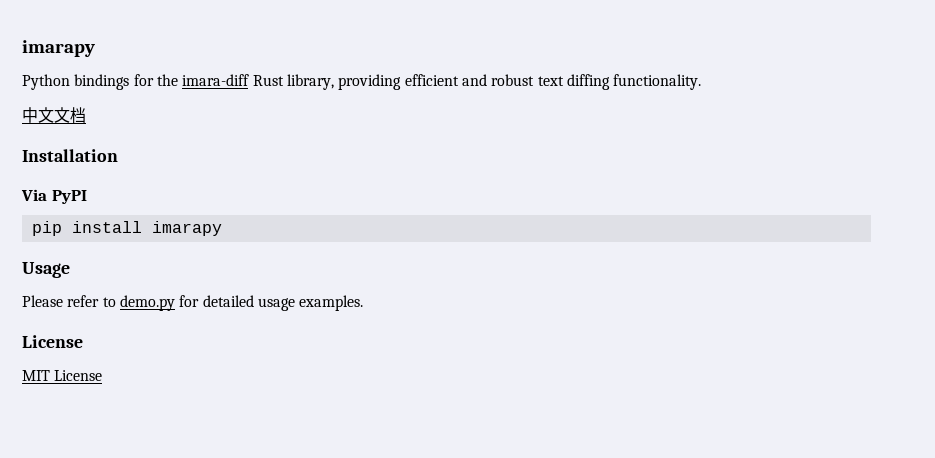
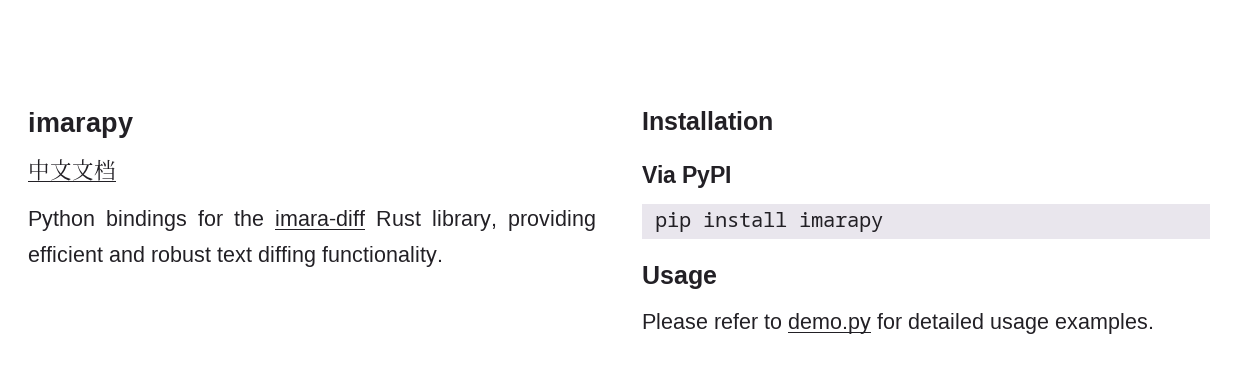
[22,40,95,57] imarapy -> [28,112,133,138] [28,159,116,181] imarapy // 中文文档
[22,107,86,123] // 中文文档 -> (443, 256) none
[22,335,83,348] [22,370,103,381] // License // MIT License -> (1154, 323) none

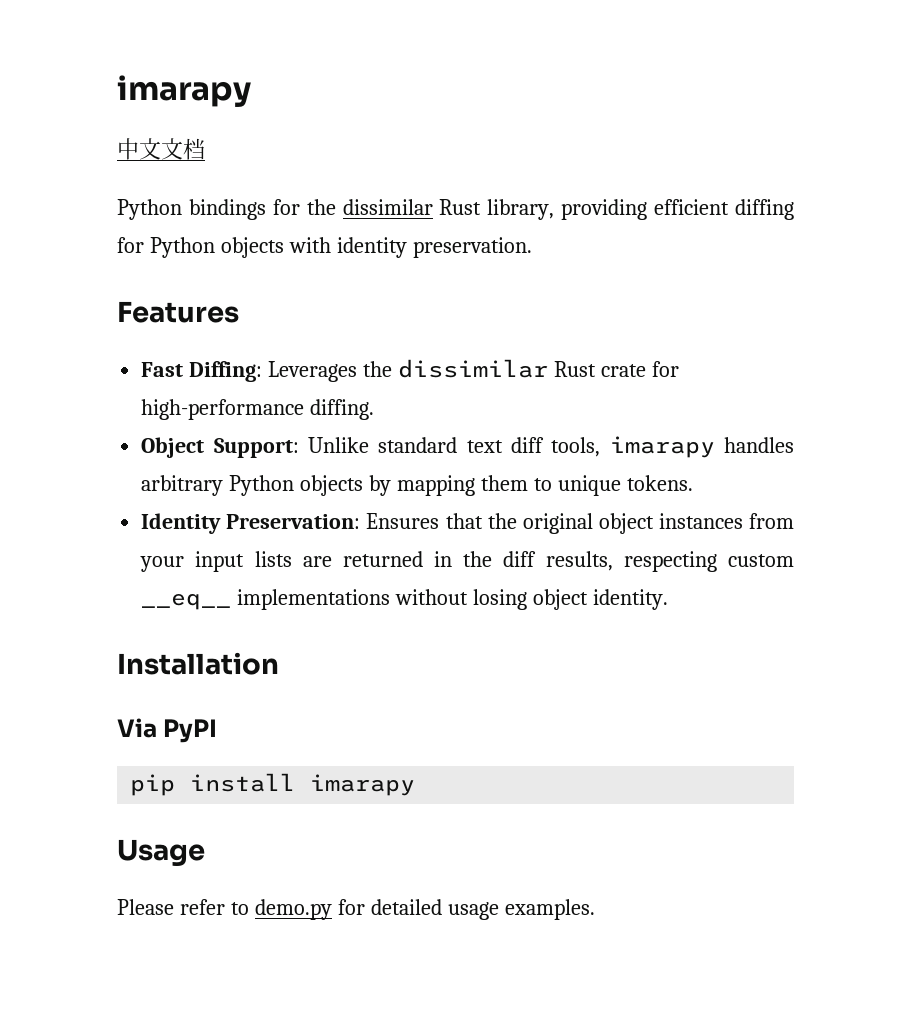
[275,210,365,226] imara-diff -> [342,199,433,215] dissimilar
[109,246,443,267] and robust text diffing functionality. -> [735,199,795,220] [117,237,532,258] [117,301,239,323] [141,359,679,382] [141,399,375,420] [141,436,795,458] [141,475,693,496] [141,513,795,534] [140,551,794,572] [141,589,668,610] diffing for Python objects with identity preservation. // Features // Fast Diffing: Leverages the dissimilar Rust crate for high-performance diffing. // Object Support: Unlike standard text diff tools, imarapy handles arbitrary Python objects by mapping them to unique tokens. // Identity Preservation: Ensures that the original object instances from your input lists are returned in the diff results, respecting custom __eq__ implementations without losing object identity.

